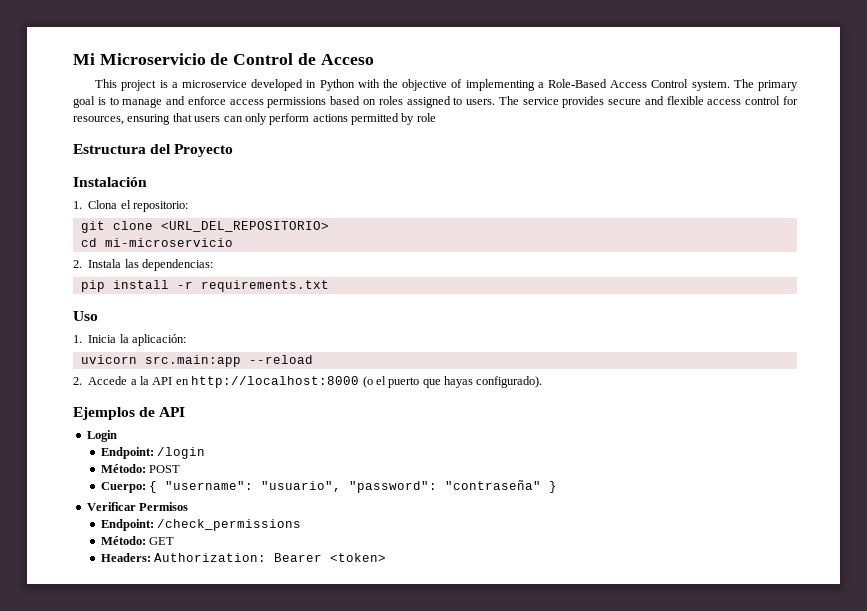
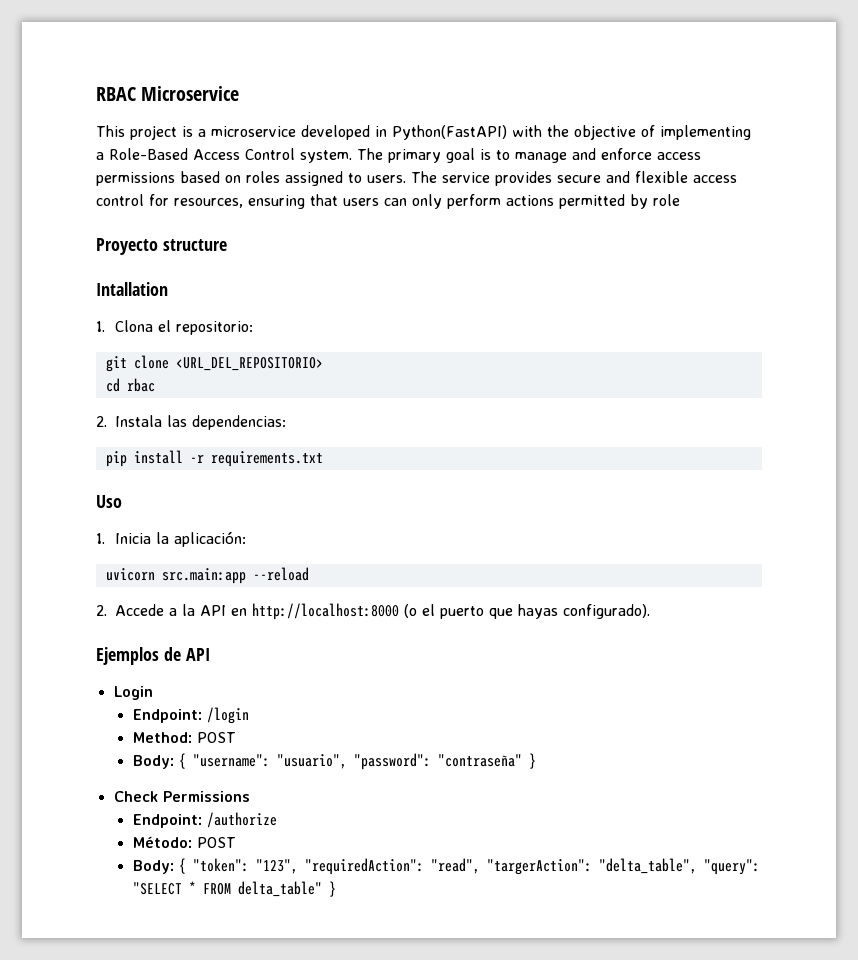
[73,53,374,65] Mi Microservicio de Control de Acceso -> [96,86,240,101] RBAC Microservice
[319,79,355,91] Python -> [392,125,507,140] Python(FastAPI)
[73,144,172,154] Estructura del -> (680, 200) none
[73,177,147,187] // Instalación -> [162,239,227,251] [96,282,168,296] structure // Intallation
[104,238,233,247] mi-microservicio -> [126,378,155,392] rbac
[100,464,181,473] [100,482,146,493] Método: POST // Cuerpo: -> [132,732,236,743] [132,755,174,769] Method: POST // Body:
[86,502,189,511] [100,519,302,531] [100,536,175,545] [100,553,387,562] Verificar Permisos // Endpoint: /check_permissions // Método: GET // Headers: Authorization: Bearer <token> -> [113,791,250,802] [132,812,277,828] [132,836,236,848] [132,858,760,875] [132,881,336,897] Check Permissions // Endpoint: /authorize // Método: POST // Body: { "token": "123", "requiredAction": "read", "targerAction": "delta_table", "query": "SELECT * FROM delta_table" }

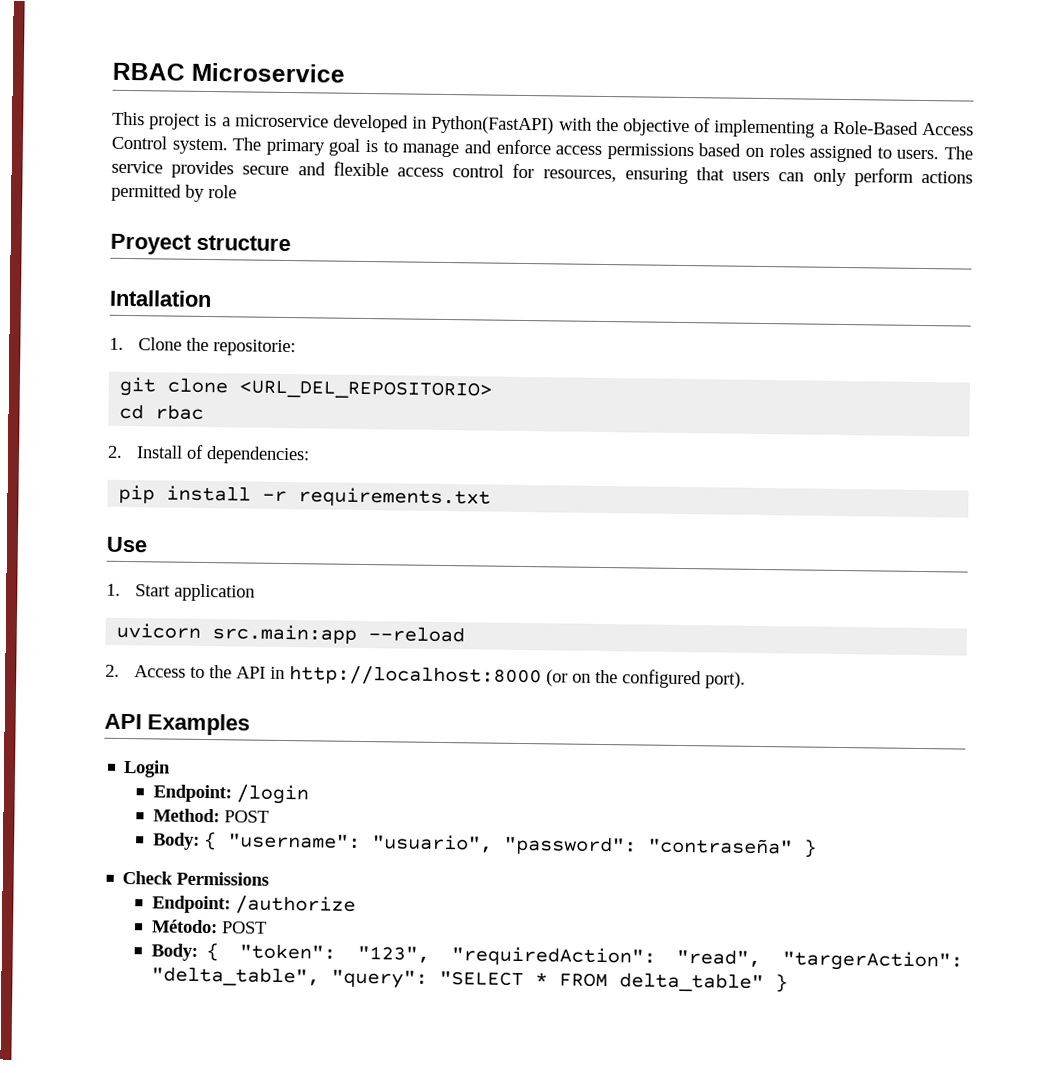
[96,238,158,255] Proyecto -> [110,233,192,255] Proyect
[115,320,254,335] Clona el repositorio: -> [138,337,297,357] Clone the repositorie:
[115,415,287,430] Instala las dependencias: -> [136,444,311,465] Install of dependencies:
[96,495,122,508] [96,531,247,547] Uso // 1. Inicia la aplicación: -> [106,536,147,553] [106,583,256,602] Use // 1. Start application
[115,603,651,620] [96,647,210,665] Accede a la API en http://localhost:8000 (o el puerto que hayas configurado). // Ejemplos de API -> [134,665,747,689] [104,713,250,736] Access to the API in http://localhost:8000 (or on the configured port). // API Examples

